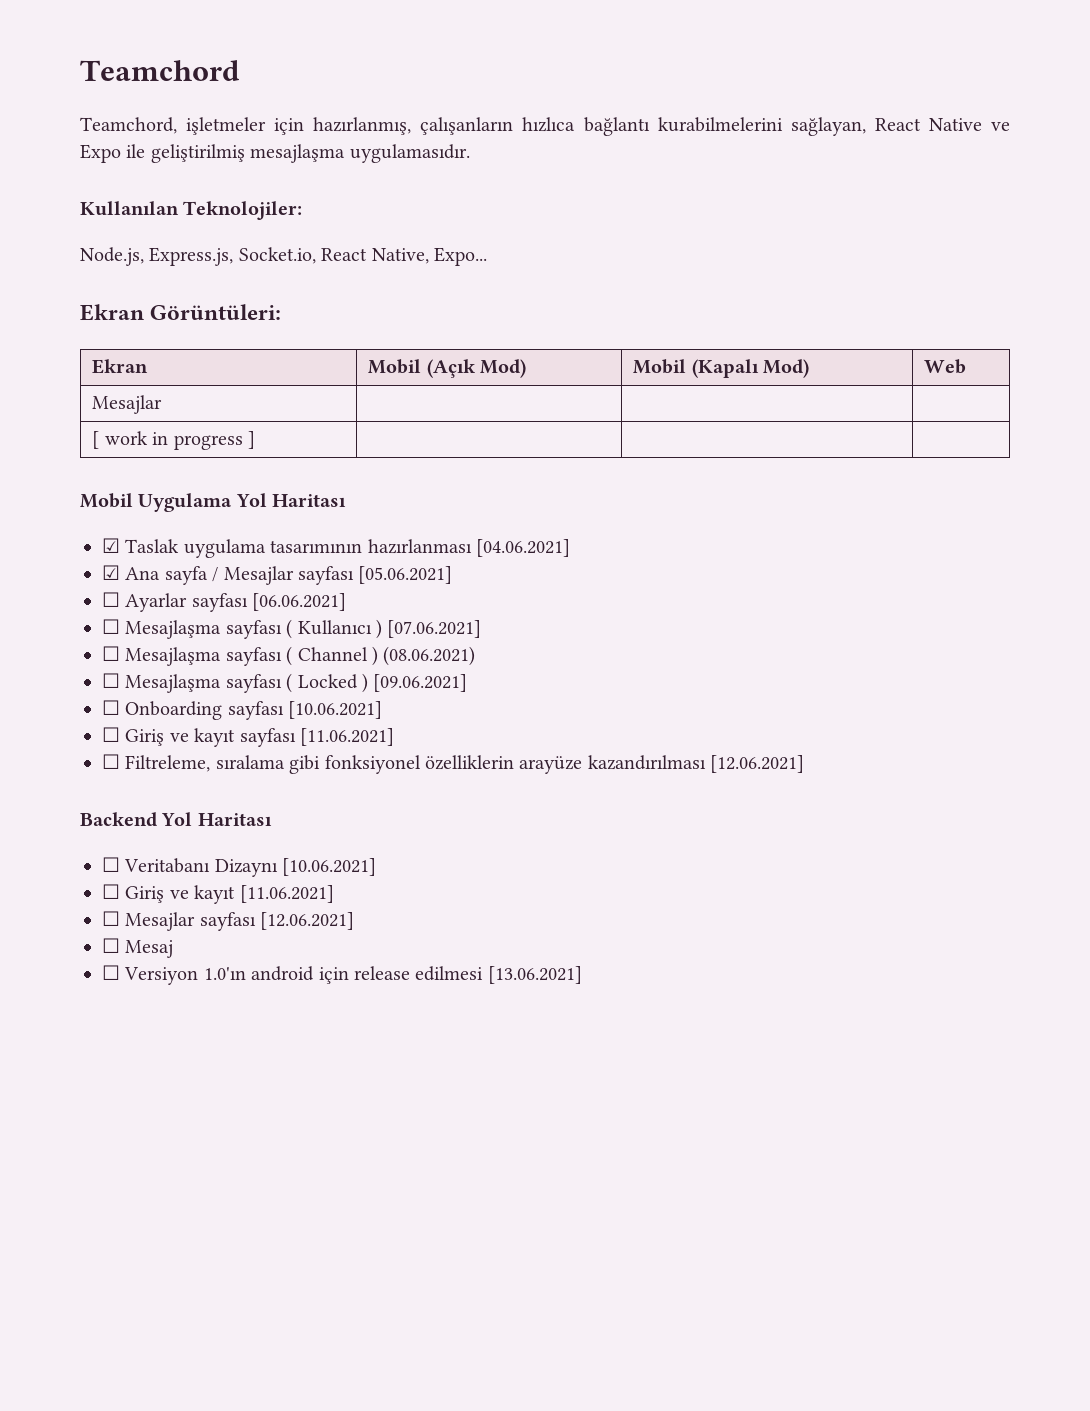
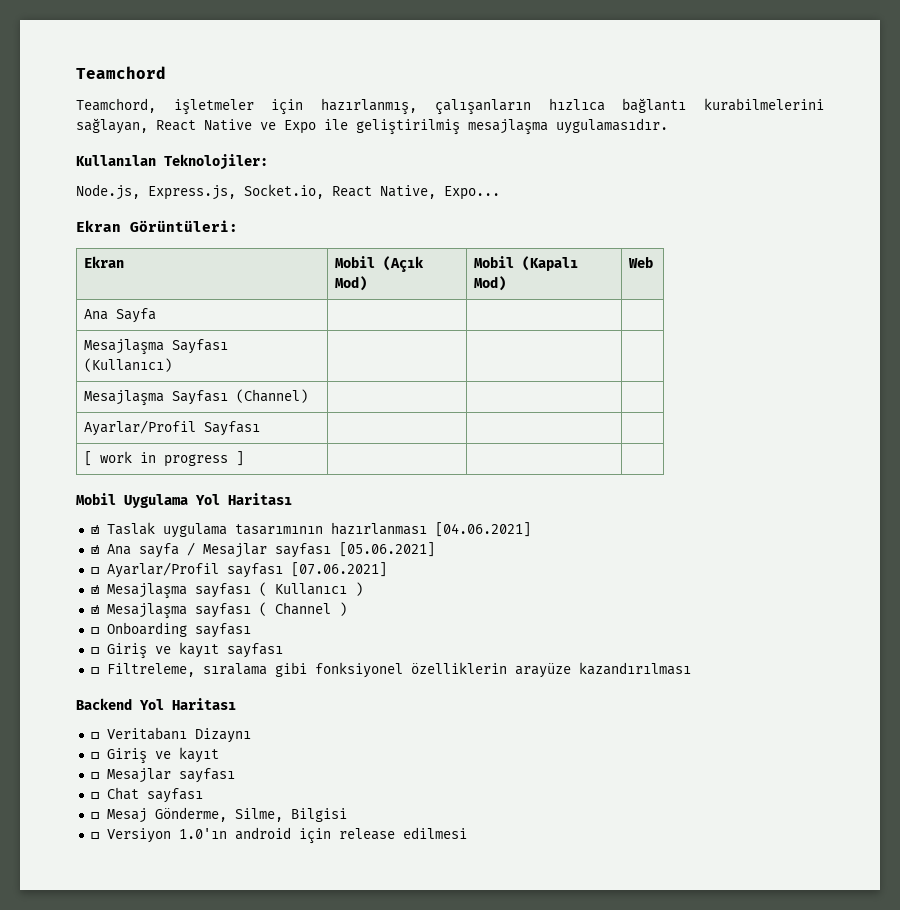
[92,395,163,414] Mesajlar -> [84,308,157,323] [84,339,229,355] [84,358,173,372] [84,389,309,406] [84,420,261,436] Ana Sayfa | | | // Mesajlaşma Sayfası (Kullanıcı) | | | // Mesajlaşma Sayfası (Channel) | | | // Ayarlar/Profil Sayfası
[125,593,347,612] [102,619,120,634] Ayarlar sayfası [06.06.2021] // ☐ -> [106,562,387,578] [90,585,99,594] Ayarlar/Profil sayfası [07.06.2021] // ☑
[387,620,482,638] [102,646,120,661] [07.06.2021] // ☐ -> [90,605,99,614] // ☑
[383,646,476,666] [102,673,468,693] (08.06.2021) // ☐ Mesajlaşma sayfası ( Locked ) [09.06.2021] -> (347, 609) none
[288,701,383,719] [10.06.2021] -> (251, 630) none
[300,728,394,746] [11.06.2021] -> (283, 650) none
[710,755,805,773] [12.06.2021] -> (691, 668) none
[282,858,377,876] [102,884,334,904] [10.06.2021] // ☐ Giriş ve kayıt [11.06.2021] -> [90,747,219,764] // ☐ Giriş ve kayıt
[260,912,355,930] [12.06.2021] -> [90,787,203,803] // ☐ Chat sayfası
(174, 949) none -> [154,807,347,822] Gönderme, Silme, Bilgisi
[487,966,582,984] [13.06.2021] -> (467, 833) none

